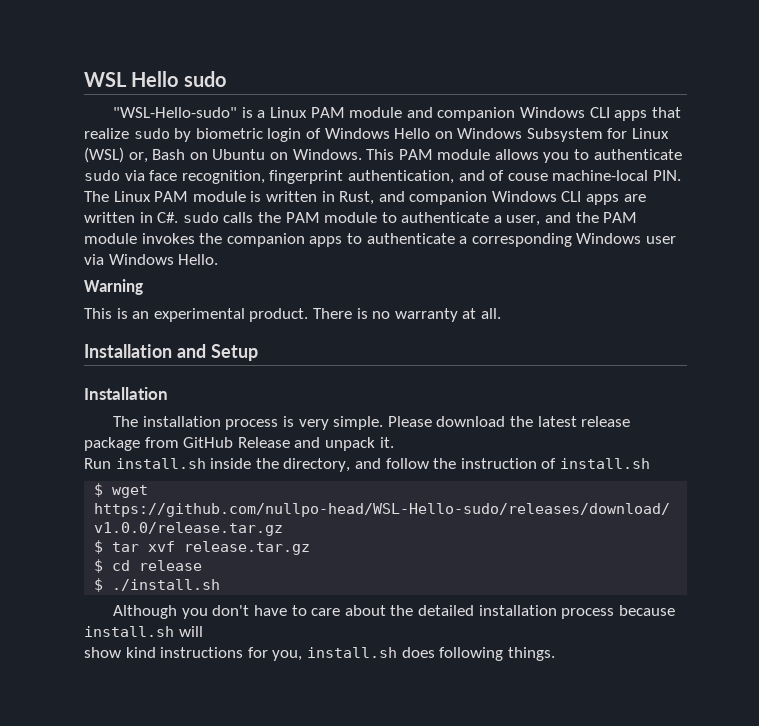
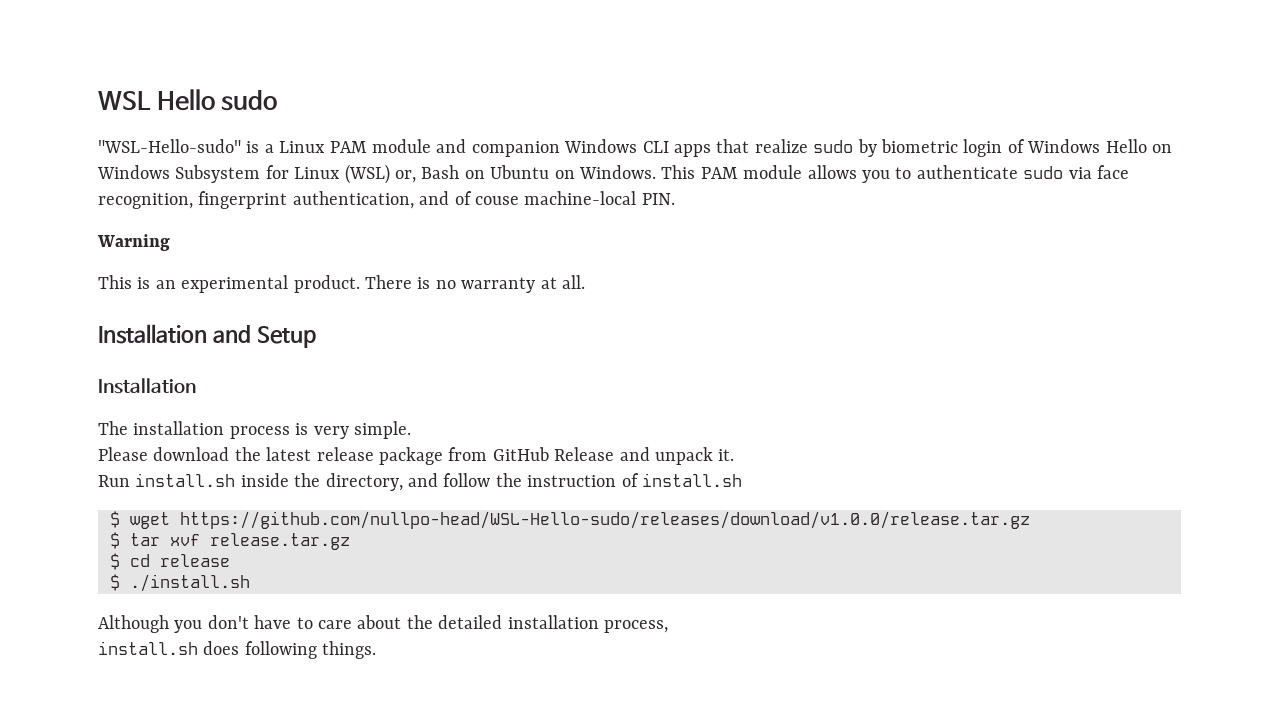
[84,191,646,205] [84,212,638,226] [84,233,676,247] [84,254,219,265] The Linux PAM module is written in Rust, and companion Windows CLI apps are written in C#. sudo calls the PAM module to authenticate a user, and the PAM module invokes the companion apps to authenticate a corresponding Windows user via Windows Hello. -> (675, 199) none
(384, 423) none -> (411, 430) //
[561,605,675,619] [84,626,203,637] [84,647,303,661] process because install.sh will // show kind instructions for you, -> [604,620,668,633] process, //

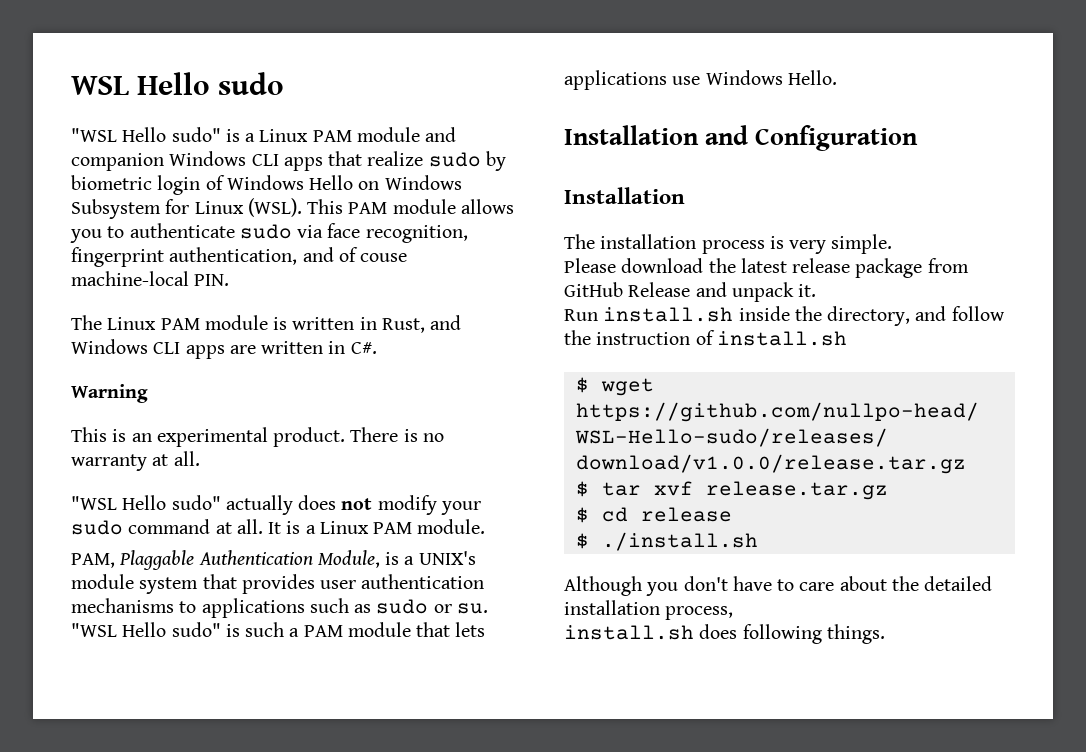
[98,139,241,153] "WSL-Hello-sudo" -> [71,127,221,142] "WSL Hello sudo"
[344,164,656,184] (WSL) or, Bash on Ubuntu on Windows. -> [247,198,302,217] (WSL).
(675, 199) none -> [71,315,462,333] [71,339,377,359] // The Linux PAM module is written in Rust, and Windows CLI apps are written in C#.
(585, 282) none -> [71,495,481,515] [71,519,486,535] [71,550,476,570] [71,574,485,594] [71,598,488,618] [71,622,486,637] [564,70,837,90] // "WSL Hello sudo" actually does not modify your sudo command at all. It is a Linux PAM module. // PAM, Plaggable Authentication Module, is a UNIX's module system that provides user authentication mechanisms to applications such as sudo or su. "WSL Hello sudo" is such a PAM module that lets applications use Windows Hello.
[256,326,316,348] Setup -> [755,125,919,151] Configuration

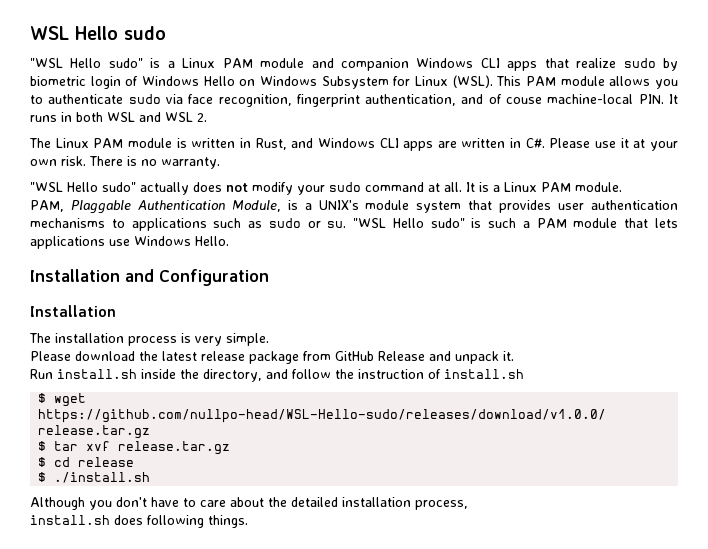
(230, 280) none -> [668,94,678,104] [30,112,207,122] It runs in both WSL and WSL 2.
[71,384,148,403] [71,427,444,447] [71,451,200,471] // Warning // This is an experimental product. There is no warranty at all. -> [549,138,678,151] [30,156,220,169] Please use it at your own risk. There is no warranty.

